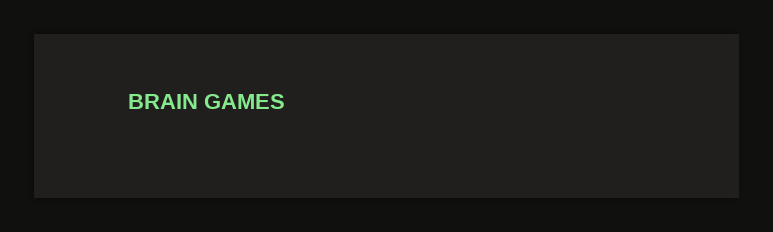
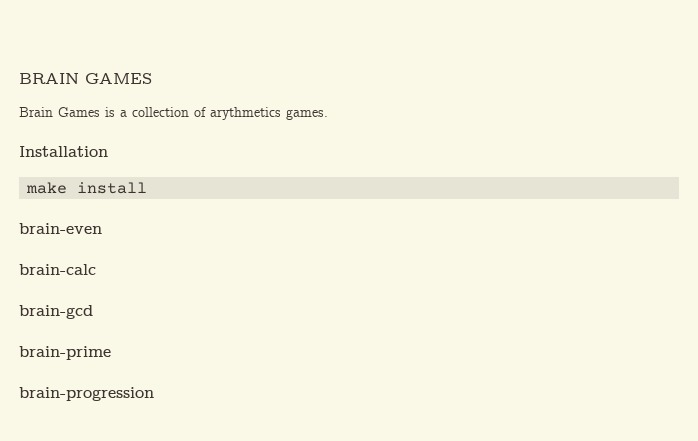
(285, 101) none -> [19,107,328,120] [19,146,108,157] [26,182,148,194] [19,223,102,234] [19,264,96,275] [19,305,93,319] [19,346,111,360] [19,387,154,401] // Brain Games is a collection of arythmetics games. // Installation // make install // brain-even // brain-calc // brain-gcd // brain-prime // brain-progression

